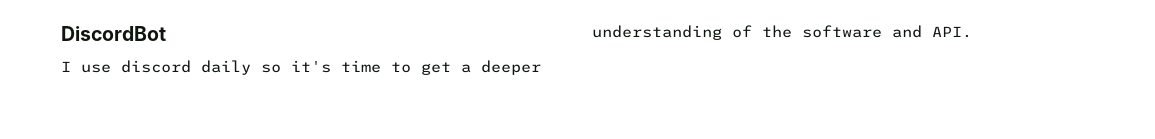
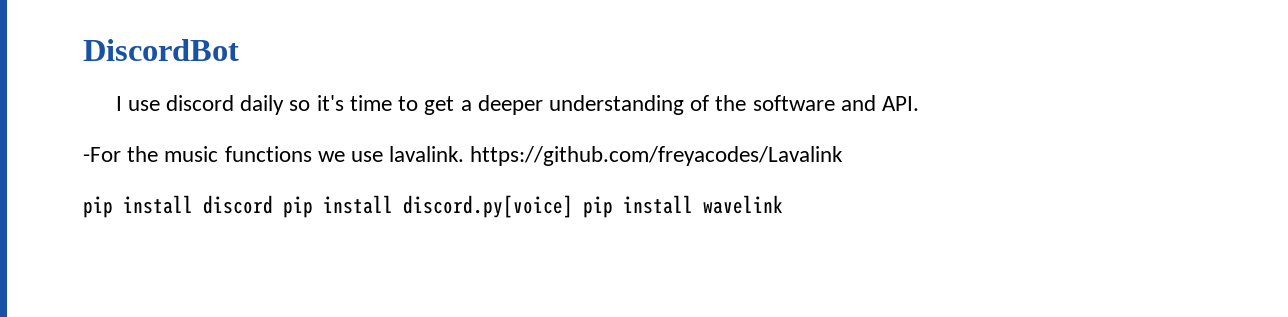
(972, 32) none -> [83,146,844,166] [83,195,783,218] // -For the music functions we use lavalink. https://github.com/freyacodes/Lavalink // pip install discord pip install discord.py[voice] pip install wavelink

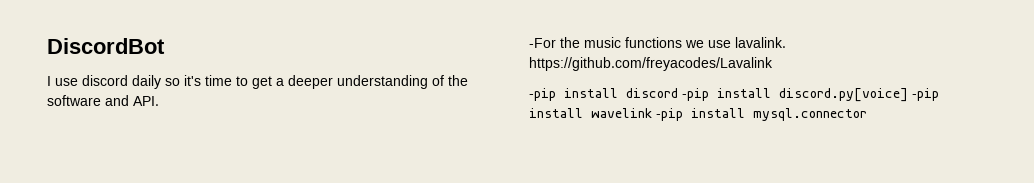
[83,196,113,218] pip -> [529,88,556,101] -pip
[283,196,313,218] pip -> [682,88,709,101] -pip
[583,196,613,218] pip -> [912,88,939,101] -pip
(783, 204) none -> [656,108,867,121] -pip install mysql.connector

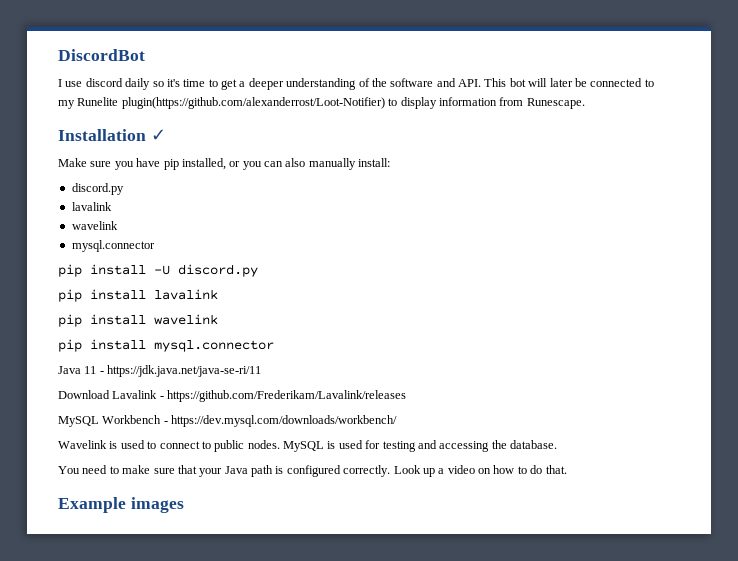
[529,37,786,48] [529,57,773,71] [529,88,939,102] // -For the music functions we use lavalink. https://github.com/freyacodes/Lavalink // -pip install discord -pip install discord.py[voice] -pip -> [484,78,654,87] [58,97,585,109] [58,129,166,141] [58,158,391,170] [71,183,124,195] [71,202,112,211] [71,221,118,230] [71,240,155,252] [58,264,258,277] [58,289,218,302] [58,314,82,327] This bot will later be connected to my Runelite plugin(https://github.com/alexanderrost/Loot-Notifier) to display information from Runescape. // Installation ✓ // Make sure you have pip installed, or you can also manually install: // discord.py // lavalink // wavelink // mysql.connector // pip install -U discord.py // pip install lavalink // pip
[656,108,683,121] -pip -> [58,339,82,352] // pip
(867, 114) none -> [58,365,262,377] [58,390,407,402] [58,415,398,427] [58,440,557,452] [58,465,567,477] [58,497,184,513] // Java 11 - https://jdk.java.net/java-se-ri/11 // Download Lavalink - https://github.com/Frederikam/Lavalink/releases // MySQL Workbench - https://dev.mysql.com/downloads/workbench/ // Wavelink is used to connect to public nodes. MySQL is used for testing and accessing the database. // You need to make sure that your Java path is configured correctly. Look up a video on how to do that. // Example images

